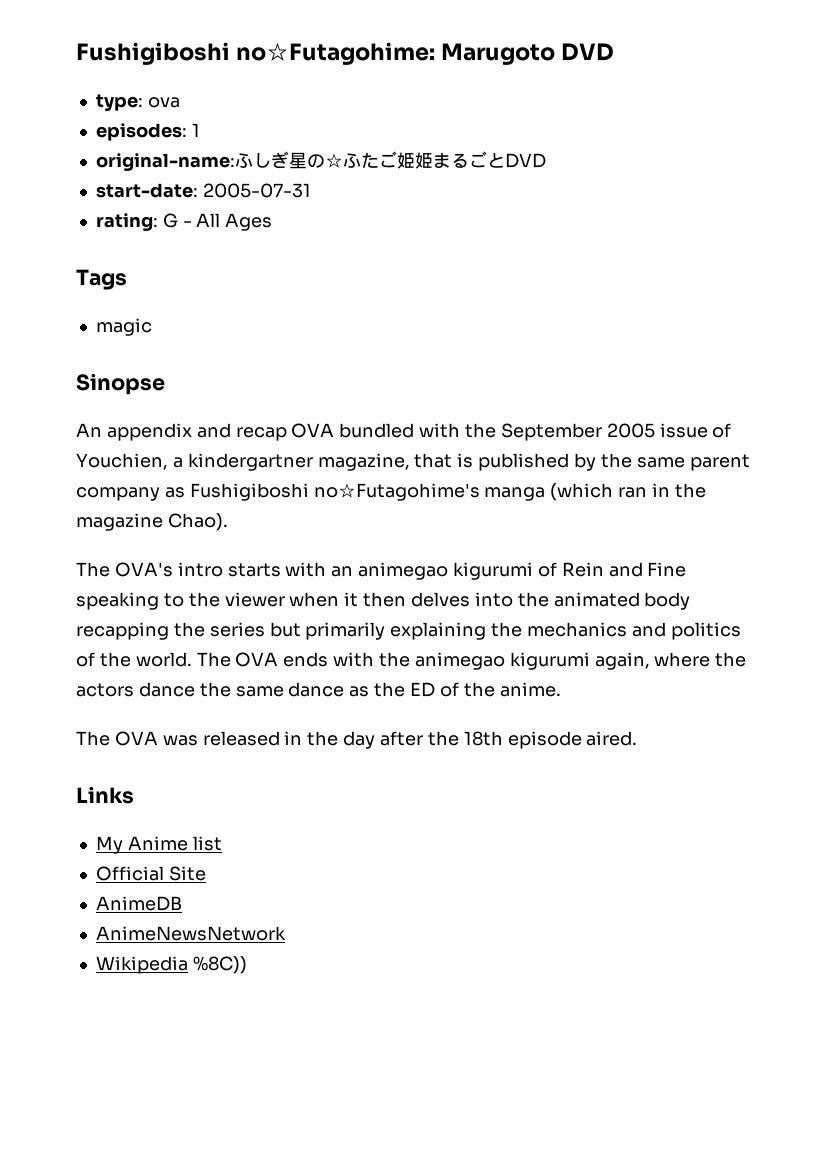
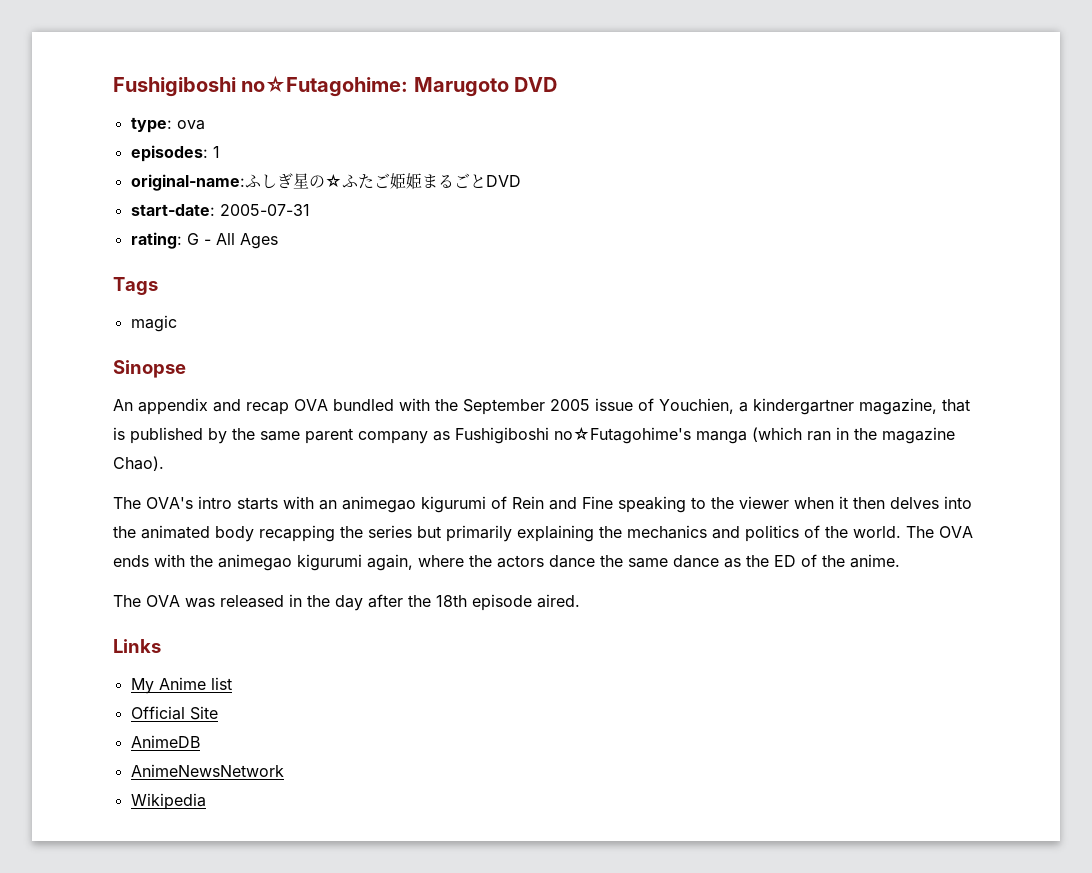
[192,956,247,974] %8C)) -> (206, 801) none

